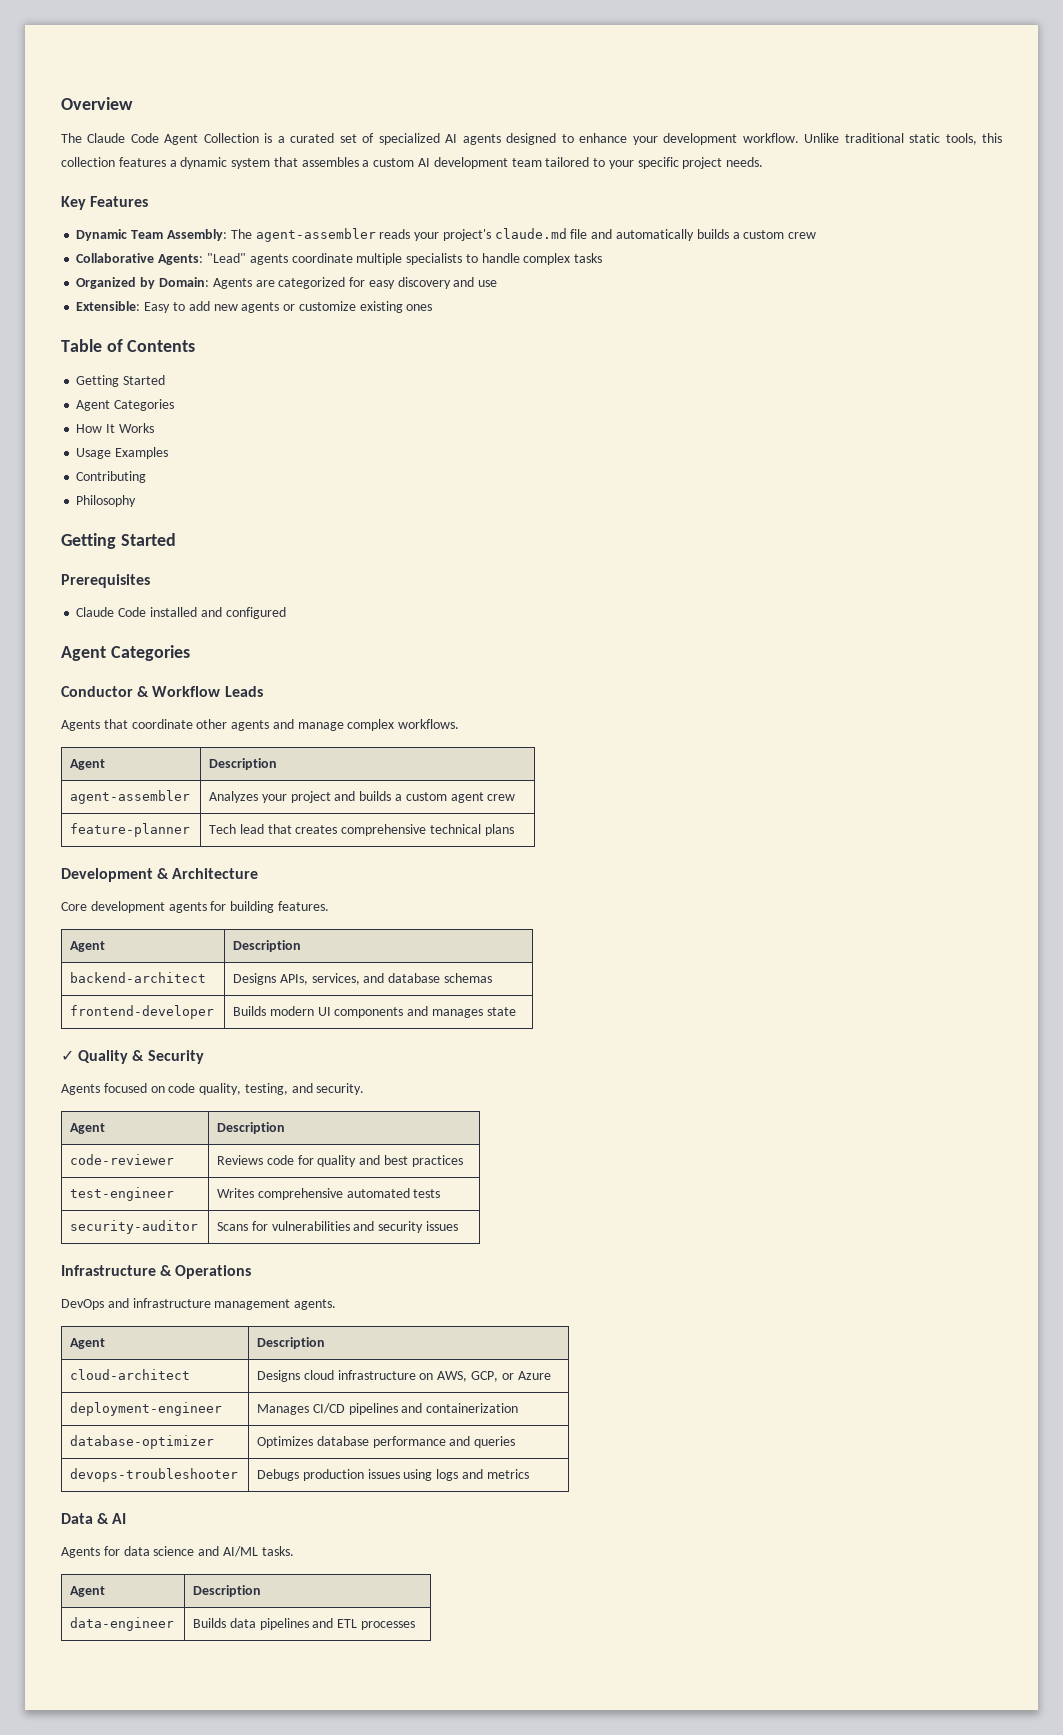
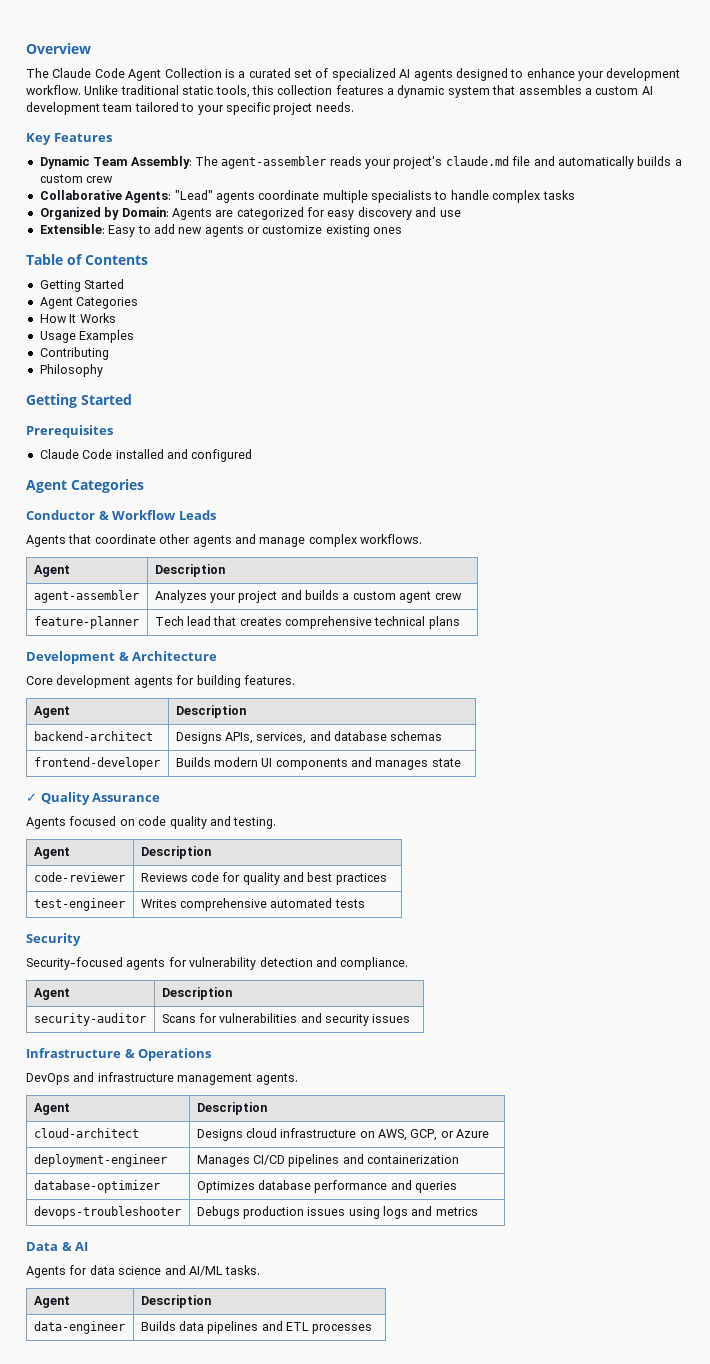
[132,1050,204,1064] & Security -> [92,793,161,802] Assurance
[199,1083,365,1095] quality, testing, and security. -> [169,816,277,829] quality and testing.
(441, 1193) none -> [26,933,81,946] [26,957,409,970] [33,988,70,1000] [161,987,232,1000] // Security // Security-focused agents for vulnerability detection and compliance. // Agent | Description

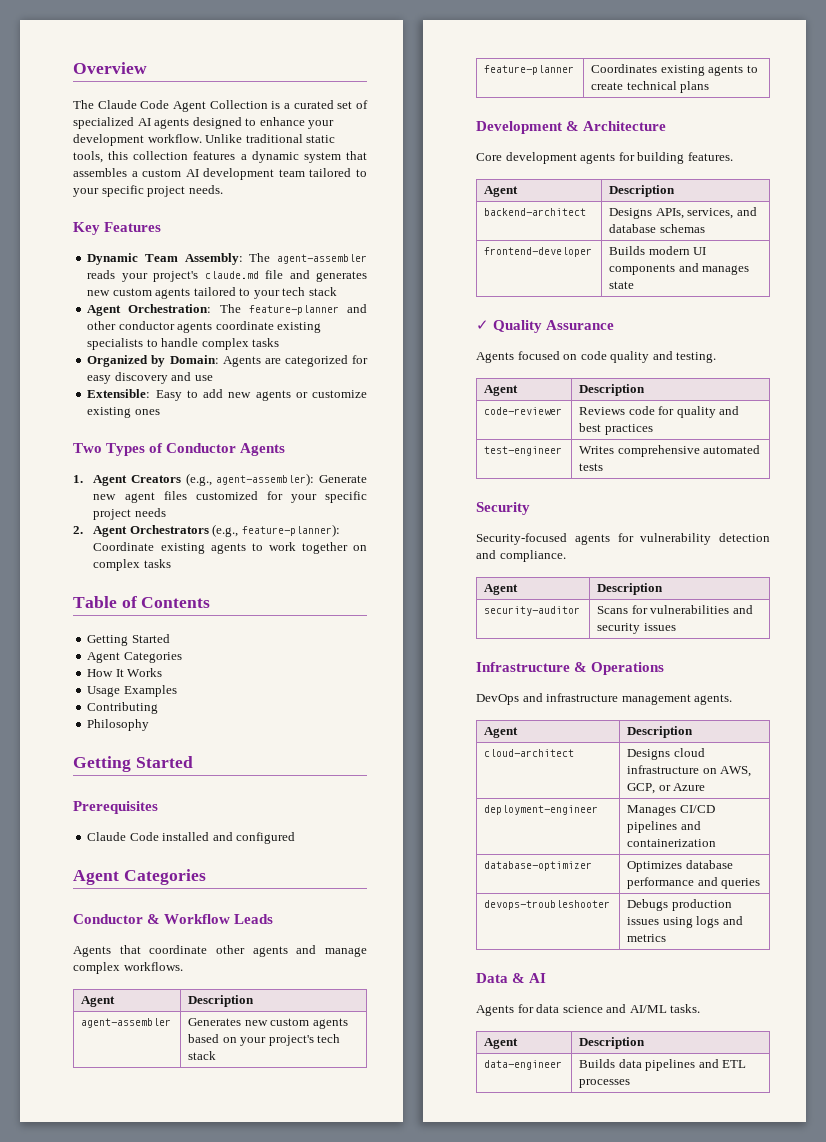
[557,156,682,169] [39,174,114,183] [39,190,213,203] automatically builds a custom crew // Collaborative Agents: "Lead" -> [316,271,367,282] [87,287,337,299] [87,304,367,316] [87,321,175,330] generates new custom agents tailored to your tech stack // Agent Orchestration: The feature-planner and other conductor
[322,190,368,203] multiple -> [277,322,322,333] existing
(403, 230) none -> [73,443,286,456] [73,473,367,486] [93,491,367,503] [93,508,166,520] [73,524,341,537] [93,542,367,554] [93,559,171,571] // Two Types of Conductor Agents // 1. Agent Creators (e.g., agent-assembler): Generate new agent files customized for your specific project needs // 2. Agent Orchestrators (e.g., feature-planner): Coordinate existing agents to work together on complex tasks
[154,590,462,603] [33,616,139,629] [154,616,373,629] Analyzes your project and builds a custom agent crew // feature-planner | Tech lead that creates comprehensive -> [188,1018,348,1029] [188,1034,341,1046] [188,1051,217,1060] [484,65,575,75] [591,64,758,76] [591,82,624,90] Generates new custom agents based on your project's tech stack // feature-planner | Coordinates existing agents to create

